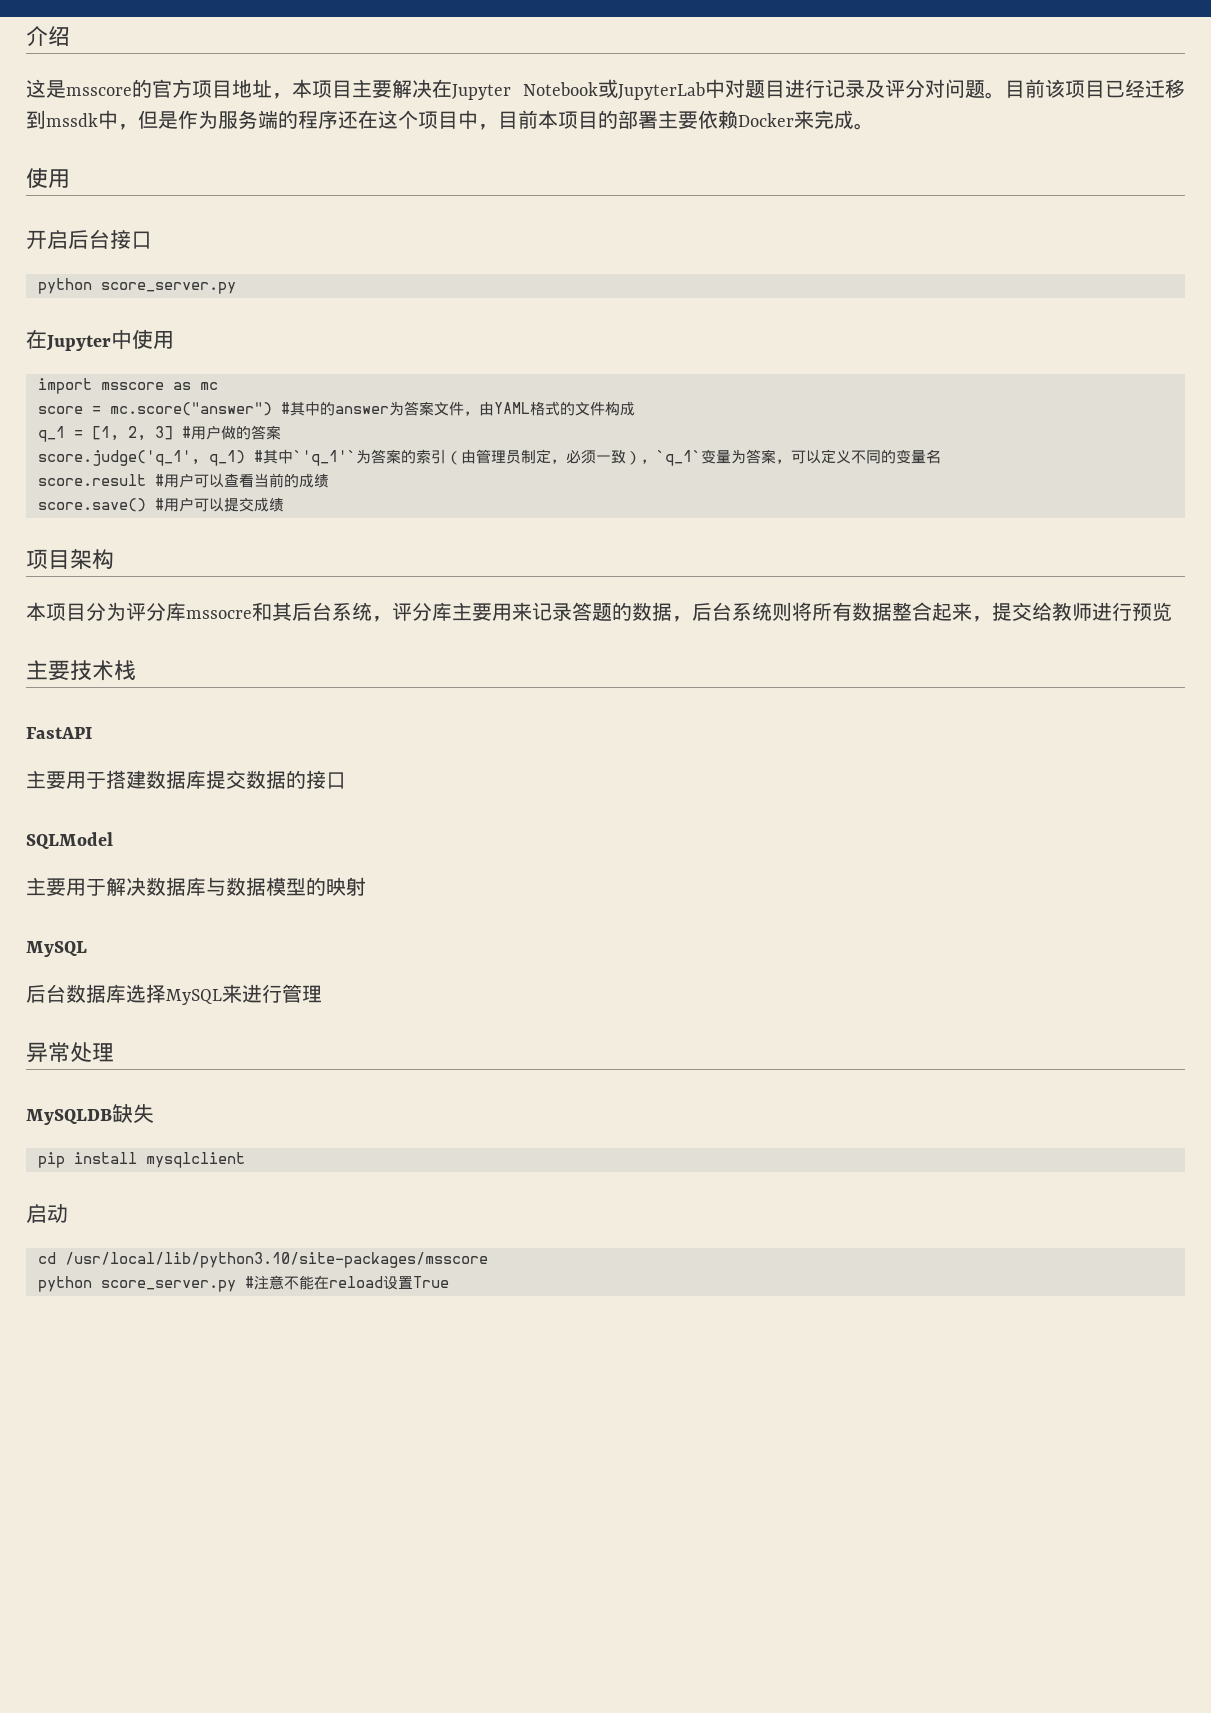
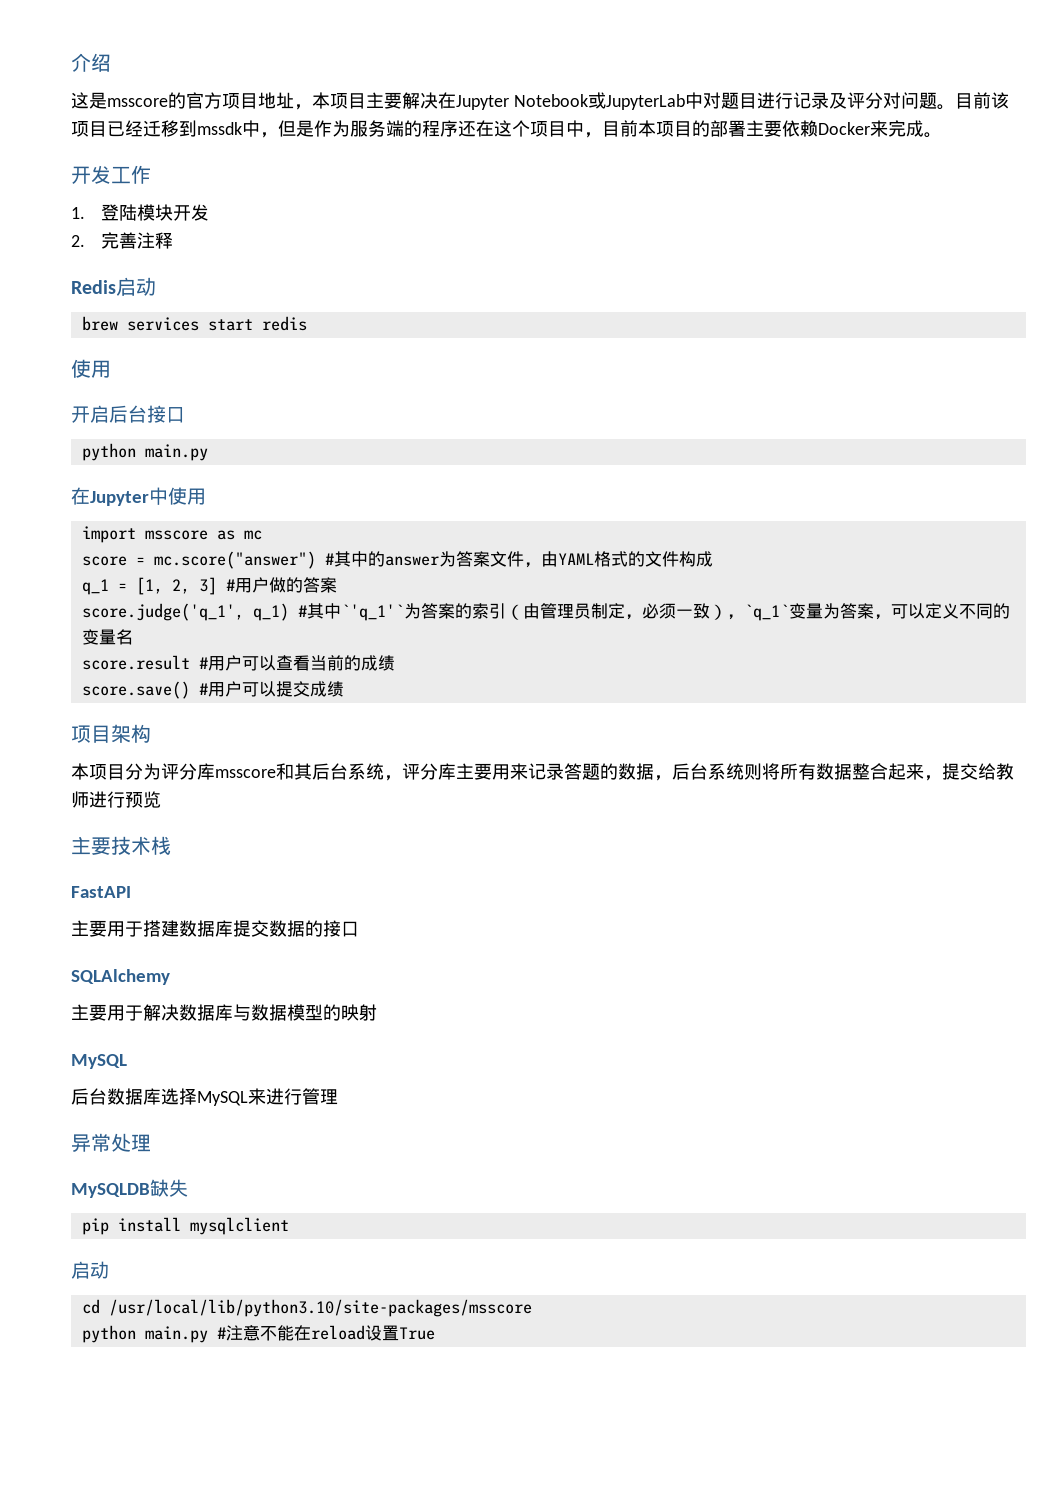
(874, 126) none -> [71,165,151,184] [71,204,209,221] [71,232,173,249] [71,277,156,296] [81,316,307,331] // 开发工作 // 1.登陆模块开发 // 2.完善注释 // Redis启动 // brew services start redis
[101,282,236,294] score_server.py -> [144,444,208,461] main.py
[186,610,252,619] mssocre -> [215,769,276,778] msscore
[26,832,113,849] SQLModel -> [71,969,170,985] SQLAlchemy
[101,1280,236,1292] score_server.py -> [144,1326,208,1343] main.py

